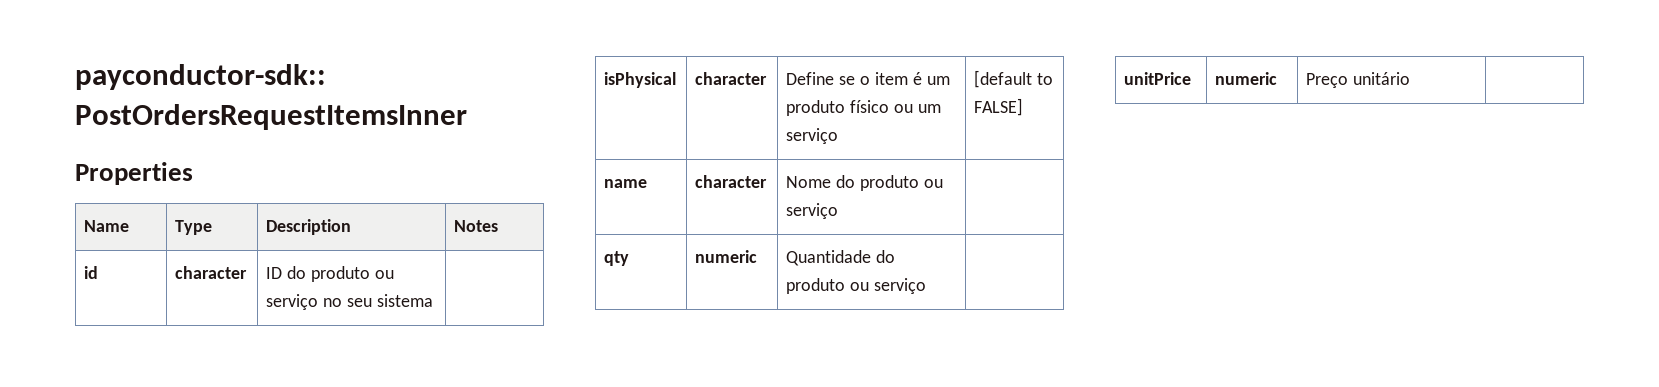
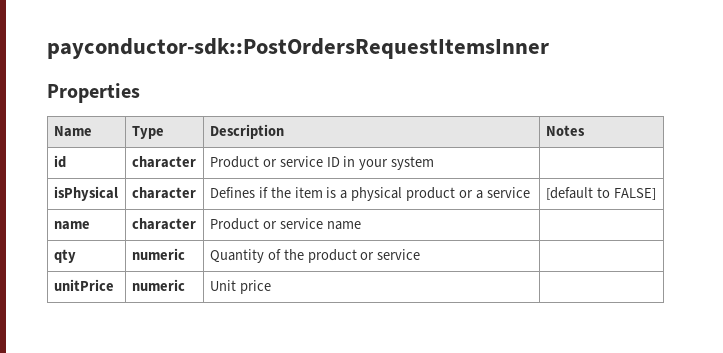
[266,266,395,282] [266,294,434,310] [604,72,677,88] [695,72,768,85] [786,72,950,85] [786,100,942,116] [786,128,839,144] ID do produto ou serviço no seu sistema | // isPhysical | character | Define se o item é um produto físico ou um serviço -> [209,156,435,170] [53,186,118,201] [131,187,196,199] [209,187,530,201] Product or service ID in your system | // isPhysical | character | Defines if the item is a physical product or a service
[786,175,944,191] [786,203,839,219] [604,251,630,266] [695,250,758,263] [786,250,896,266] [786,278,927,294] Nome do produto ou serviço | // qty | numeric | Quantidade do produto ou serviço -> [209,218,361,230] [53,249,76,263] [131,248,185,260] [209,249,421,263] Product or service name | // qty | numeric | Quantity of the product or service
[1306,72,1411,88] Preço unitário -> [209,280,271,294] Unit price

